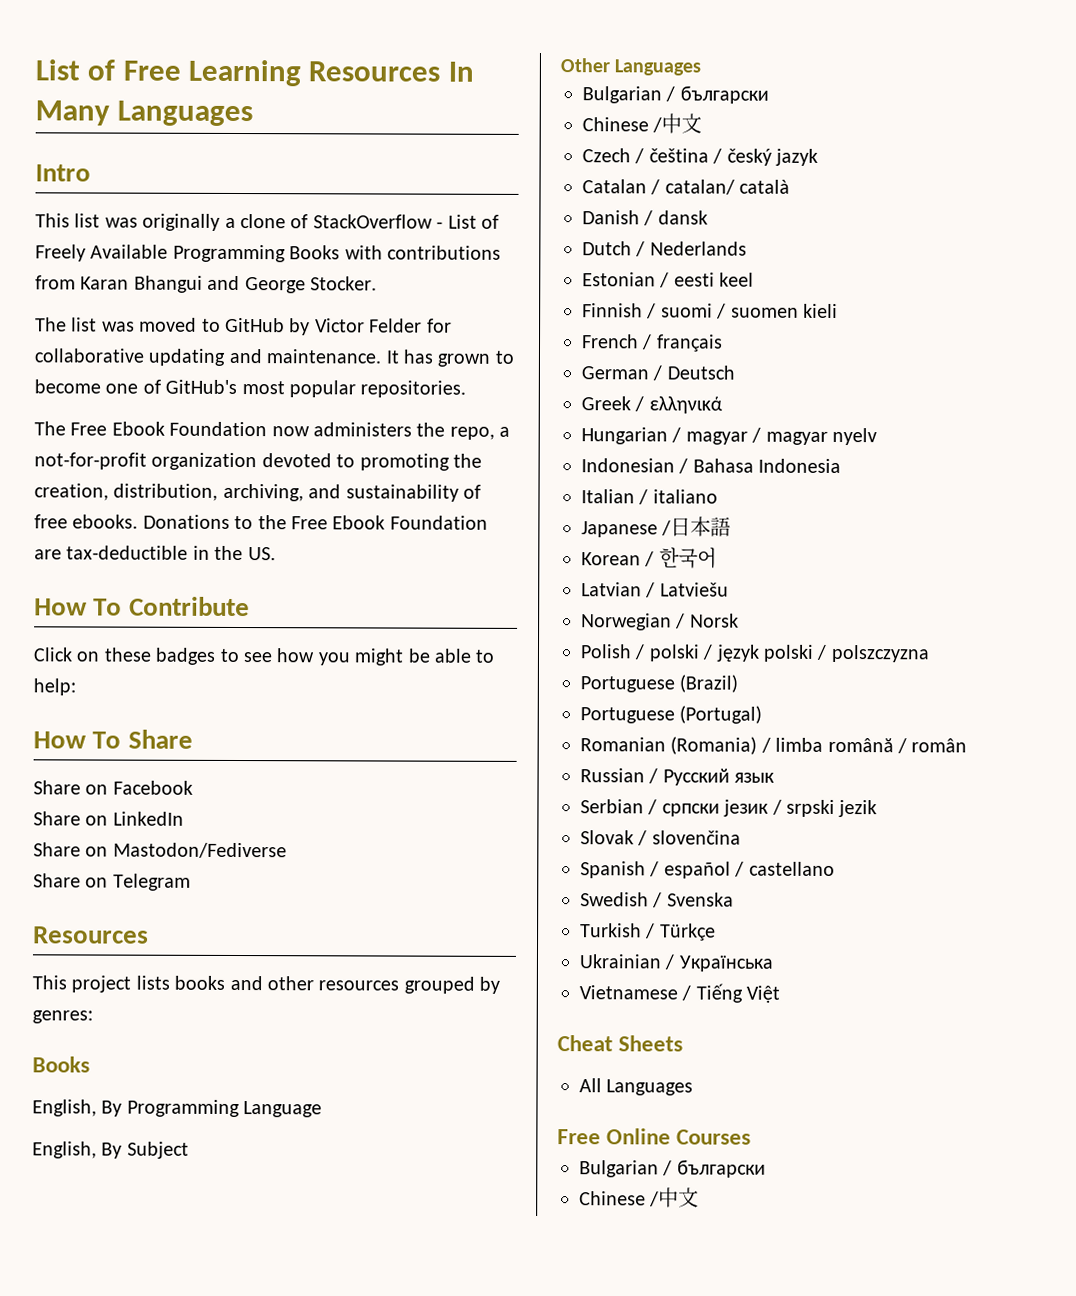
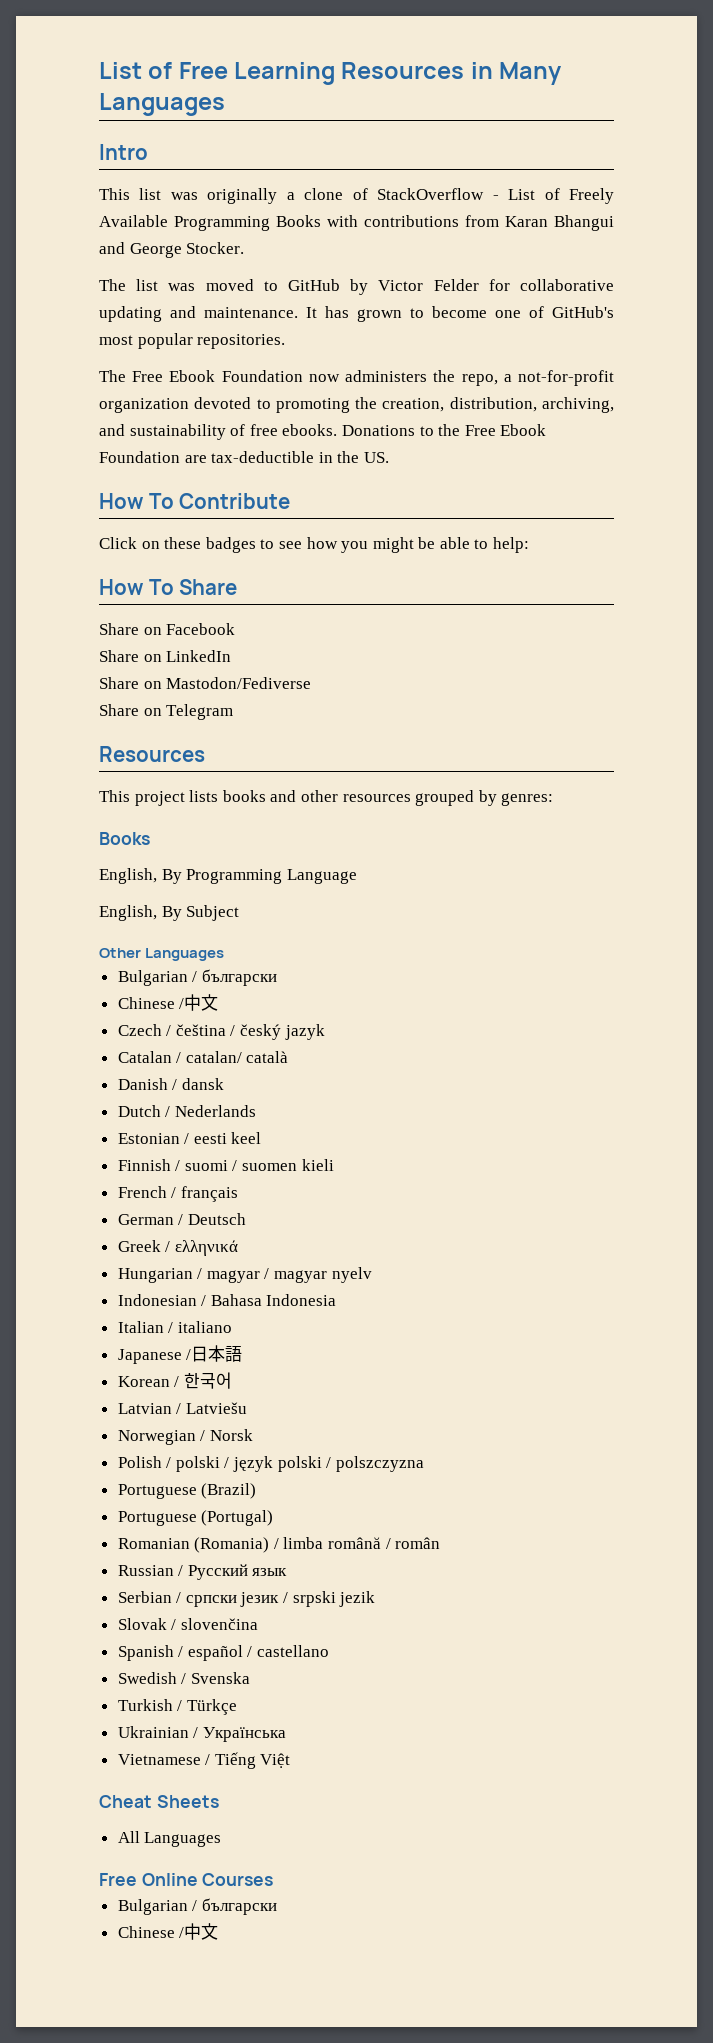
[447,61,474,82] In -> [470,62,493,79] in

